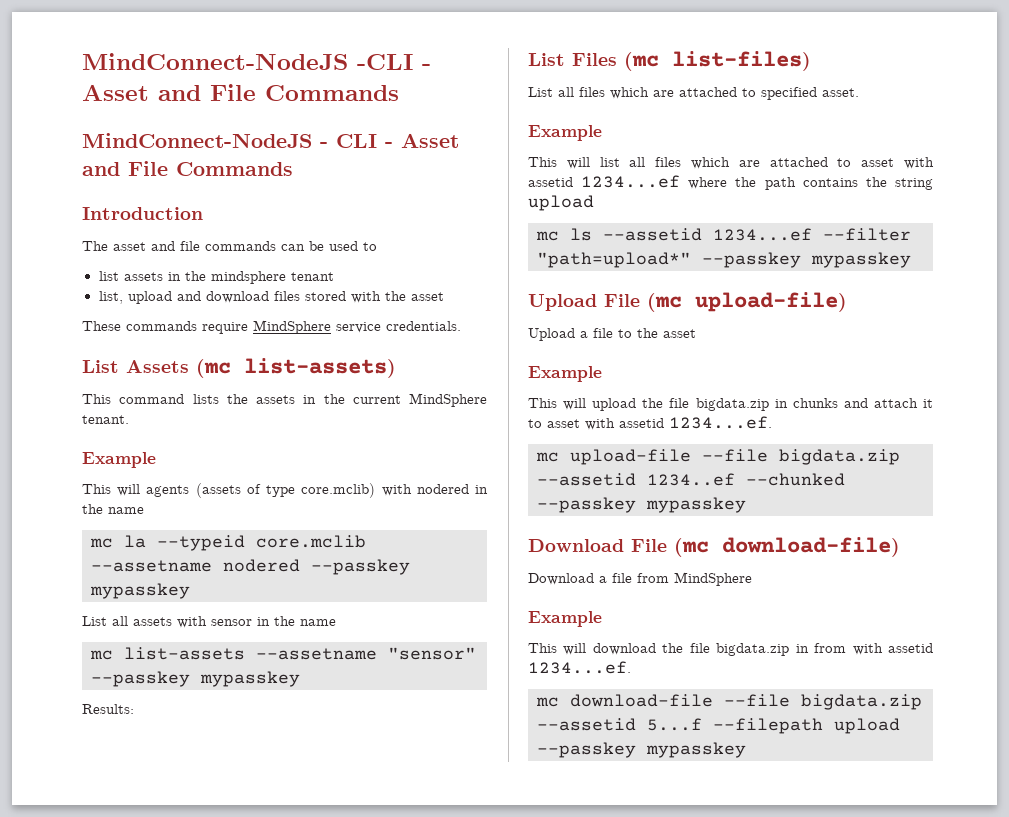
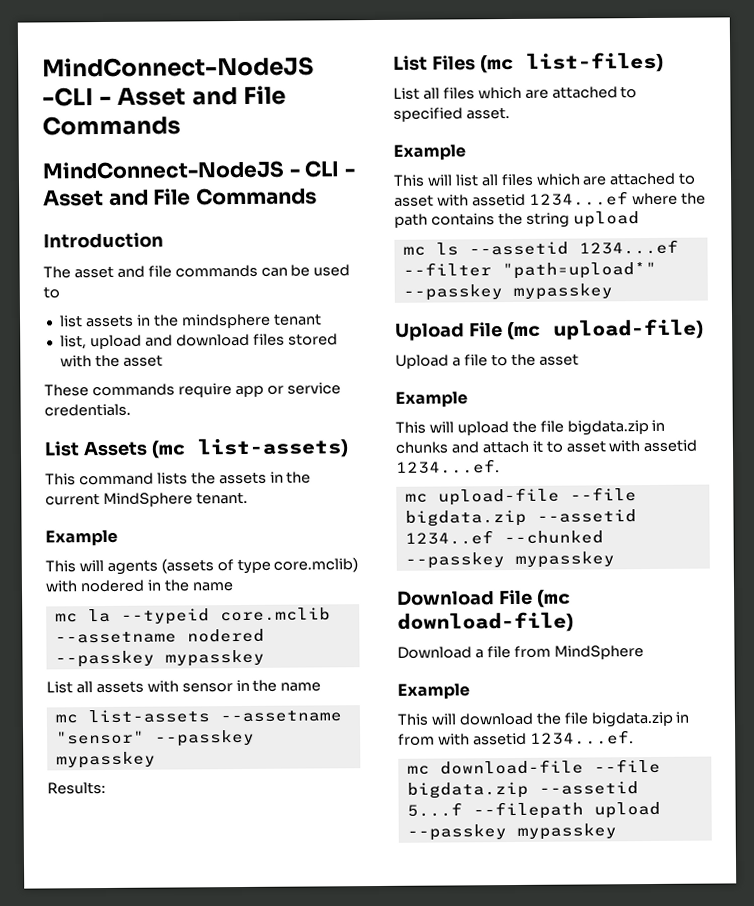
[253,320,331,334] MindSphere -> [234,385,284,398] app or

